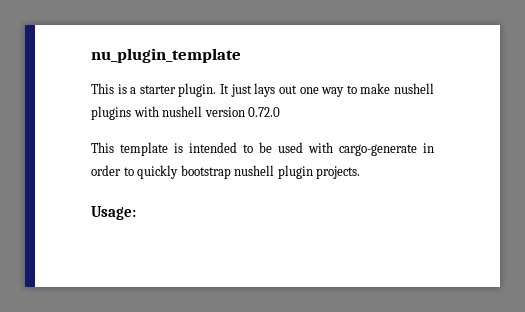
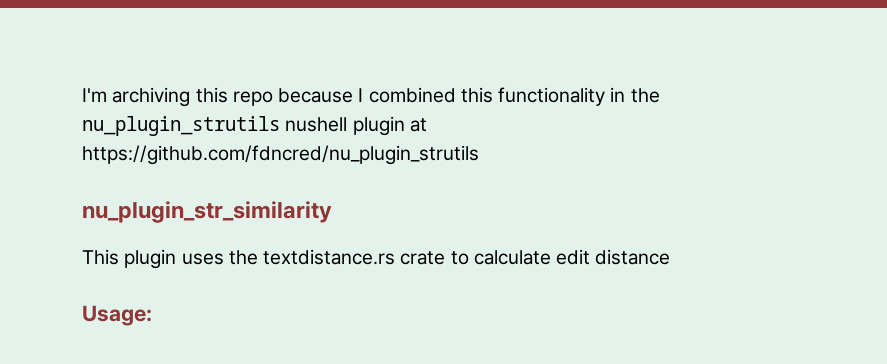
[91,48,241,63] [91,83,434,97] [91,106,281,120] [91,142,434,156] [91,165,361,179] nu_plugin_template // This is a starter plugin. It just lays out one way to make nushell plugins with nushell version 0.72.0 // This template is intended to be used with cargo-generate in order to quickly bootstrap nushell plugin projects. -> [82,87,660,107] [82,116,427,136] [82,145,479,165] [82,201,332,223] [82,249,671,269] I'm archiving this repo because I combined this functionality in the nu_plugin_strutils nushell plugin at https://github.com/fdncred/nu_plugin_strutils // nu_plugin_str_similarity // This plugin uses the textdistance.rs crate to calculate edit distance

